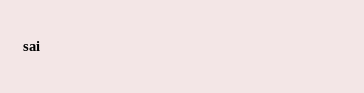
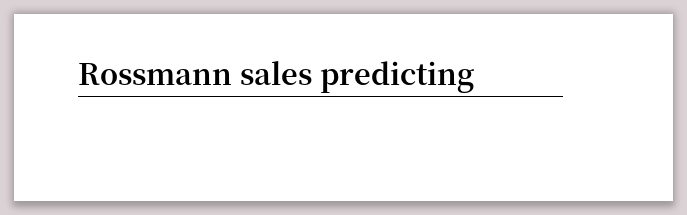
[23,41,40,51] sai -> [78,61,474,93] Rossmann sales predicting

